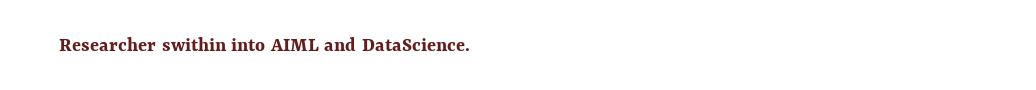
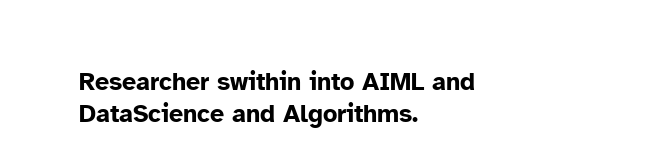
[361,38,470,51] DataScience. -> [79,102,418,128] DataScience and Algorithms.

